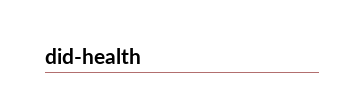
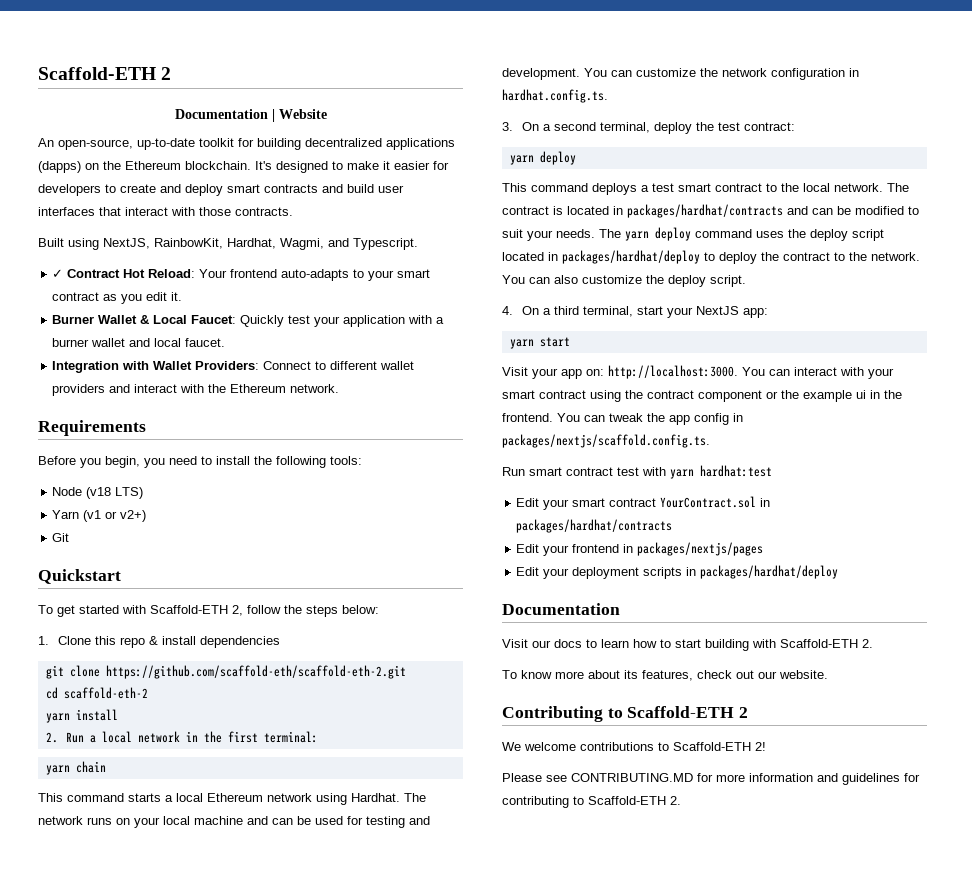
[45,48,141,64] did-health -> [38,67,172,80] [174,109,327,122] [38,138,455,150] [38,161,449,173] [38,184,404,196] [38,207,293,216] [38,238,418,250] [52,269,431,281] [52,292,183,304] [52,315,445,327] [52,338,226,347] [52,361,415,373] [52,384,340,396] [38,420,146,436] [38,456,362,468] [52,487,144,499] [52,510,147,522] [52,533,70,542] [38,569,121,584] [38,605,379,617] [38,636,281,648] [45,665,406,679] [45,687,148,699] [45,709,118,723] [45,731,319,743] [45,761,106,775] [38,793,426,805] [38,816,430,828] [502,68,859,80] [502,89,608,103] [502,122,796,134] [509,151,576,165] [502,183,909,195] [502,204,919,218] [502,227,884,241] [502,250,920,264] [502,275,746,287] [502,306,769,318] [509,337,570,349] [502,365,894,379] [502,390,902,402] [502,413,743,425] [502,434,710,448] [502,465,772,479] [516,496,771,510] [516,519,673,533] [516,542,764,556] [516,565,839,579] [502,603,620,615] [502,639,873,651] [502,670,828,681] [502,706,749,722] [502,742,766,751] [502,773,920,785] [502,796,681,808] Scaffold-ETH 2 // Documentation | Website // An open-source, up-to-date toolkit for building decentralized applications (dapps) on the Ethereum blockchain. It's designed to make it easier for developers to create and deploy smart contracts and build user interfaces that interact with those contracts. // Built using NextJS, RainbowKit, Hardhat, Wagmi, and Typescript. // ✓ Contract Hot Reload: Your frontend auto-adapts to your smart contract as you edit it. // Burner Wallet & Local Faucet: Quickly test your application with a burner wallet and local faucet. // Integration with Wallet Providers: Connect to different wallet providers and interact with the Ethereum network. // Requirements // Before you begin, you need to install the following tools: // Node (v18 LTS) // Yarn (v1 or v2+) // Git // Quickstart // To get started with Scaffold-ETH 2, follow the steps below: // 1. Clone this repo & install dependencies // git clone https://github.com/scaffold-eth/scaffold-eth-2.git // cd scaffold-eth-2 // yarn install // 2. Run a local network in the first terminal: // yarn chain // This command starts a local Ethereum network using Hardhat. The network runs on your local machine and can be used for testing and development. You can customize the network configuration in hardhat.config.ts. // 3. On a second terminal, deploy the test contract: // yarn deploy // This command deploys a test smart contract to the local network. The contract is located in packages/hardhat/contracts and can be modified to suit your needs. The yarn deploy command uses the deploy script located in packages/hardhat/deploy to deploy the contract to the network. You can also customize the deploy script. // 4. On a third terminal, start your NextJS app: // yarn start // Visit your app on: http://localhost:3000. You can interact with your smart contract using the contract component or the example ui in the frontend. You can tweak the app config in packages/nextjs/scaffold.config.ts. // Run smart contract test with yarn hardhat:test // Edit your smart contract YourContract.sol in packages/hardhat/contracts // Edit your frontend in packages/nextjs/pages // Edit your deployment scripts in packages/hardhat/deploy // Documentation // Visit our docs to learn how to start building with Scaffold-ETH 2. // To know more about its features, check out our website. // Contributing to Scaffold-ETH 2 // We welcome contributions to Scaffold-ETH 2! // Please see CONTRIBUTING.MD for more information and guidelines for contributing to Scaffold-ETH 2.

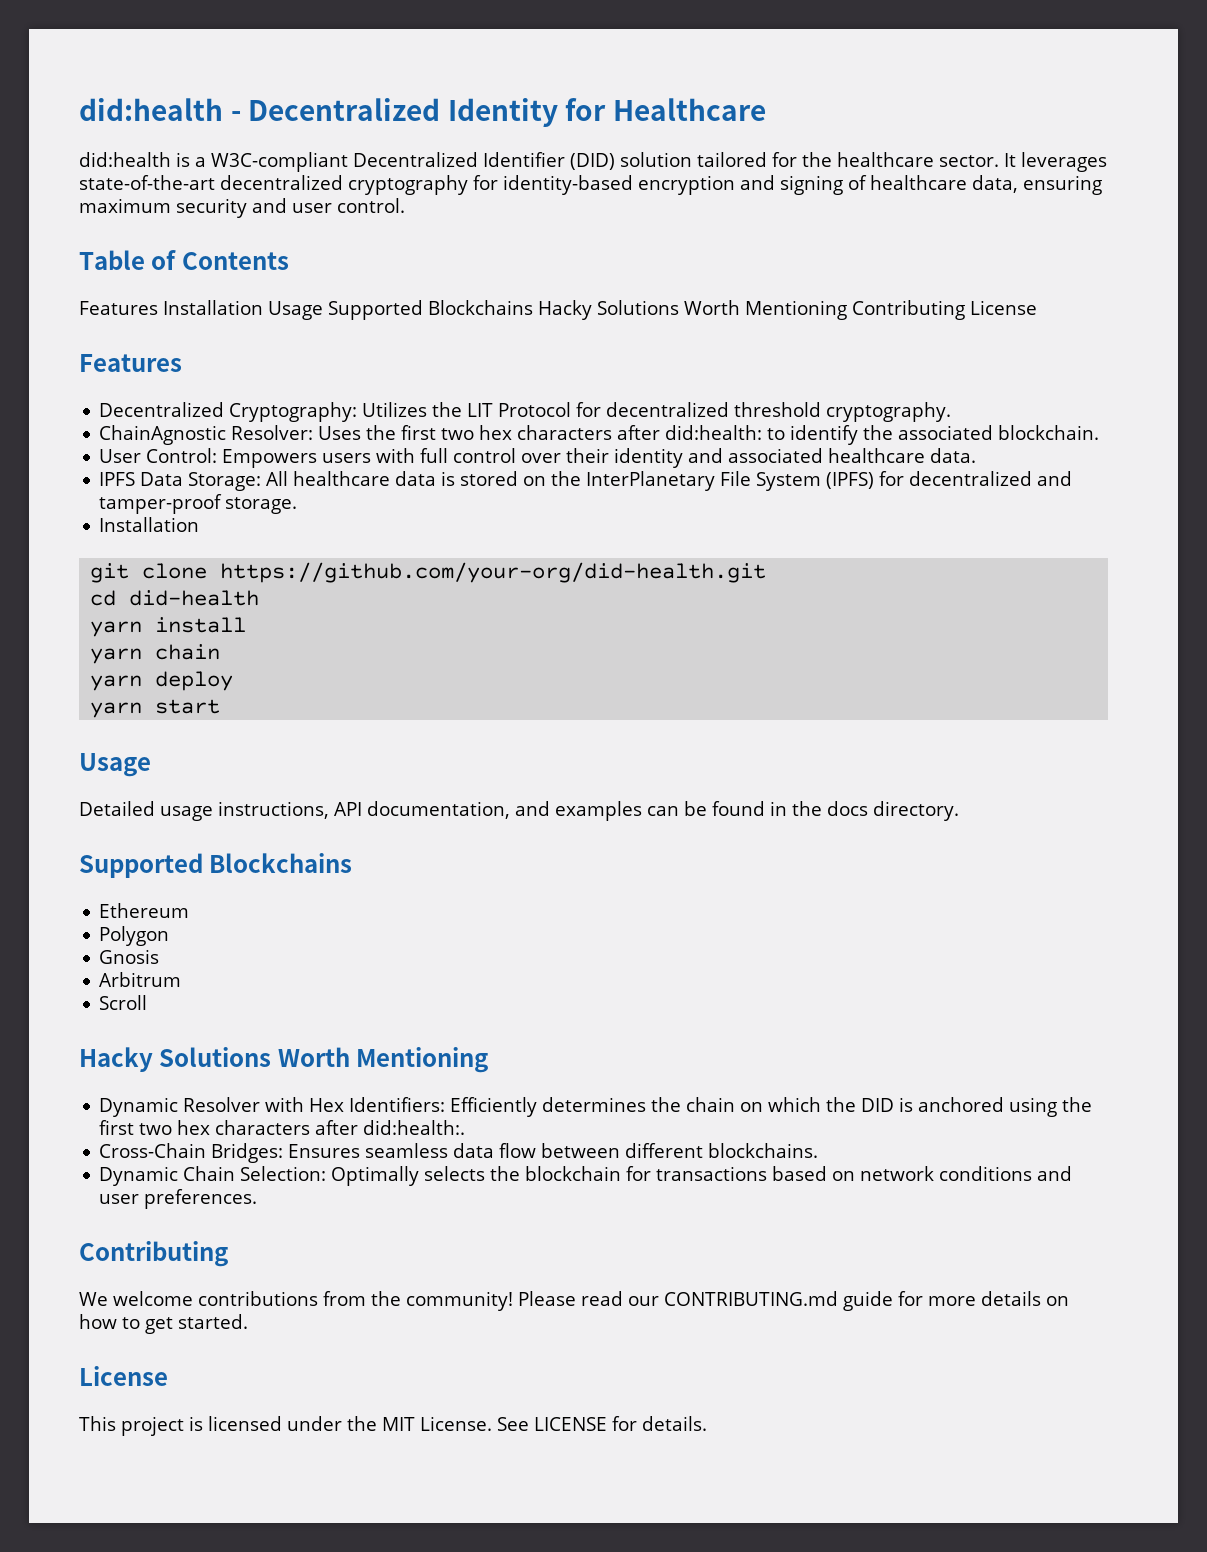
[38,67,172,80] [174,109,327,122] [38,138,455,150] [38,161,449,173] [38,184,404,196] [38,207,293,216] [38,238,418,250] [52,269,431,281] [52,292,183,304] [52,315,445,327] [52,338,226,347] [52,361,415,373] [52,384,340,396] [38,420,146,436] [38,456,362,468] [52,487,144,499] [52,510,147,522] [52,533,70,542] [38,569,121,584] [38,605,379,617] [38,636,281,648] Scaffold-ETH 2 // Documentation | Website // An open-source, up-to-date toolkit for building decentralized applications (dapps) on the Ethereum blockchain. It's designed to make it easier for developers to create and deploy smart contracts and build user interfaces that interact with those contracts. // Built using NextJS, RainbowKit, Hardhat, Wagmi, and Typescript. // ✓ Contract Hot Reload: Your frontend auto-adapts to your smart contract as you edit it. // Burner Wallet & Local Faucet: Quickly test your application with a burner wallet and local faucet. // Integration with Wallet Providers: Connect to different wallet providers and interact with the Ethereum network. // Requirements // Before you begin, you need to install the following tools: // Node (v18 LTS) // Yarn (v1 or v2+) // Git // Quickstart // To get started with Scaffold-ETH 2, follow the steps below: // 1. Clone this repo & install dependencies -> [79,98,766,127] [79,152,1107,172] [79,175,1102,195] [79,198,405,218] [79,250,289,270] [79,300,1037,320] [79,354,182,372] [99,402,952,422] [99,425,1100,445] [99,448,977,468] [99,471,1073,491] [99,494,298,514] [99,517,200,532] did:health - Decentralized Identity for Healthcare // did:health is a W3C-compliant Decentralized Identifier (DID) solution tailored for the healthcare sector. It leverages state-of-the-art decentralized cryptography for identity-based encryption and signing of healthcare data, ensuring maximum security and user control. // Table of Contents // Features Installation Usage Supported Blockchains Hacky Solutions Worth Mentioning Contributing License // Features // Decentralized Cryptography: Utilizes the LIT Protocol for decentralized threshold cryptography. // ChainAgnostic Resolver: Uses the first two hex characters after did:health: to identify the associated blockchain. // User Control: Empowers users with full control over their identity and associated healthcare data. // IPFS Data Storage: All healthcare data is stored on the InterPlanetary File System (IPFS) for decentralized and tamper-proof storage. // Installation
[105,665,406,679] https://github.com/scaffold-eth/scaffold-eth-2.git -> [220,562,767,583] https://github.com/your-org/did-health.git
[63,687,148,699] scaffold-eth-2 -> [129,590,260,606] did-health
[45,731,319,743] [45,761,106,775] [38,793,426,805] [38,816,430,828] [502,68,859,80] [502,89,608,103] [502,122,796,134] [509,151,576,165] [502,183,909,195] [502,204,919,218] [502,227,884,241] [502,250,920,264] [502,275,746,287] [502,306,769,318] [509,337,570,349] [502,365,894,379] [502,390,902,402] [502,413,743,425] [502,434,710,448] [502,465,772,479] [516,496,771,510] [516,519,673,533] [516,542,764,556] [516,565,839,579] [502,603,620,615] [502,639,873,651] [502,670,828,681] [502,706,749,722] [502,742,766,751] [502,773,920,785] [502,796,681,808] 2. Run a local network in the first terminal: // yarn chain // This command starts a local Ethereum network using Hardhat. The network runs on your local machine and can be used for testing and development. You can customize the network configuration in hardhat.config.ts. // 3. On a second terminal, deploy the test contract: // yarn deploy // This command deploys a test smart contract to the local network. The contract is located in packages/hardhat/contracts and can be modified to suit your needs. The yarn deploy command uses the deploy script located in packages/hardhat/deploy to deploy the contract to the network. You can also customize the deploy script. // 4. On a third terminal, start your NextJS app: // yarn start // Visit your app on: http://localhost:3000. You can interact with your smart contract using the contract component or the example ui in the frontend. You can tweak the app config in packages/nextjs/scaffold.config.ts. // Run smart contract test with yarn hardhat:test // Edit your smart contract YourContract.sol in packages/hardhat/contracts // Edit your frontend in packages/nextjs/pages // Edit your deployment scripts in packages/hardhat/deploy // Documentation // Visit our docs to learn how to start building with Scaffold-ETH 2. // To know more about its features, check out our website. // Contributing to Scaffold-ETH 2 // We welcome contributions to Scaffold-ETH 2! // Please see CONTRIBUTING.MD for more information and guidelines for contributing to Scaffold-ETH 2. -> [90,644,221,664] [90,671,234,691] [90,699,221,718] [79,753,151,777] [79,801,959,821] [79,853,353,878] [99,903,190,918] [99,926,170,946] [99,949,160,964] [99,972,182,987] [99,995,148,1010] [79,1047,489,1073] [99,1097,1093,1117] [99,1120,466,1135] [99,1143,819,1163] [99,1166,1073,1186] [99,1189,258,1209] [79,1241,228,1267] [79,1291,1069,1311] [79,1314,248,1334] [79,1366,168,1386] [79,1416,707,1436] yarn chain // yarn deploy // yarn start // Usage // Detailed usage instructions, API documentation, and examples can be found in the docs directory. // Supported Blockchains // Ethereum // Polygon // Gnosis // Arbitrum // Scroll // Hacky Solutions Worth Mentioning // Dynamic Resolver with Hex Identifiers: Efficiently determines the chain on which the DID is anchored using the first two hex characters after did:health:. // Cross-Chain Bridges: Ensures seamless data flow between different blockchains. // Dynamic Chain Selection: Optimally selects the blockchain for transactions based on network conditions and user preferences. // Contributing // We welcome contributions from the community! Please read our CONTRIBUTING.md guide for more details on how to get started. // License // This project is licensed under the MIT License. See LICENSE for details.

